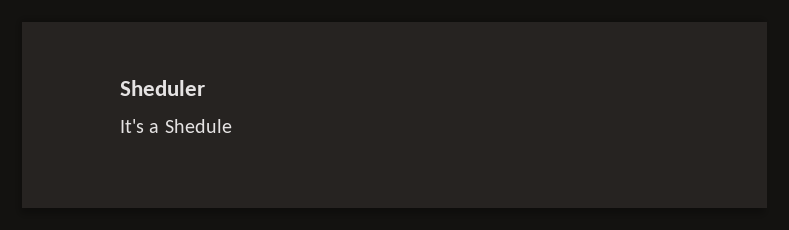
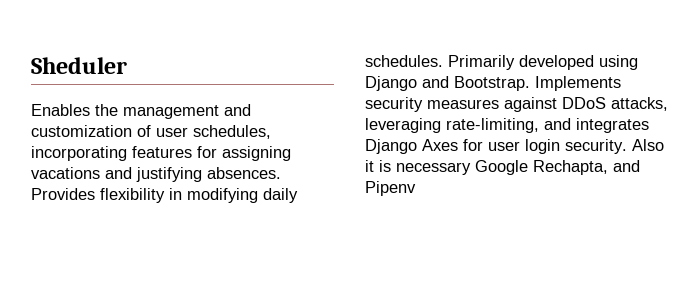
[120,119,232,133] It's a Shedule -> [31,104,251,119] [31,125,271,139] [31,146,291,161] [31,167,281,182] [31,188,298,203] [365,55,638,70] [365,76,621,91] [365,97,668,112] [365,118,649,133] [365,139,664,154] [365,160,640,175] [365,181,416,196] Enables the management and customization of user schedules, incorporating features for assigning vacations and justifying absences. Provides flexibility in modifying daily schedules. Primarily developed using Django and Bootstrap. Implements security measures against DDoS attacks, leveraging rate-limiting, and integrates Django Axes for user login security. Also it is necessary Google Rechapta, and Pipenv

